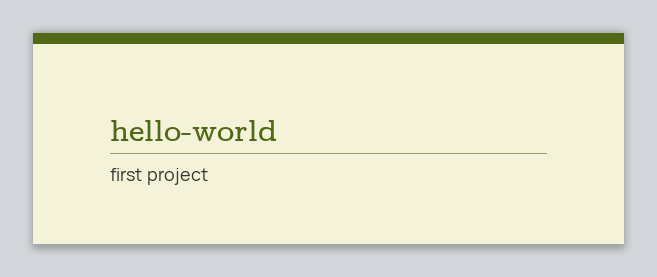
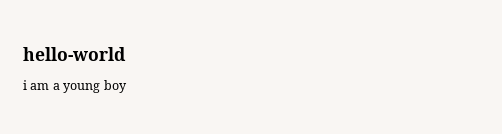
[110,168,208,185] first project -> [23,80,127,93] i am a young boy

